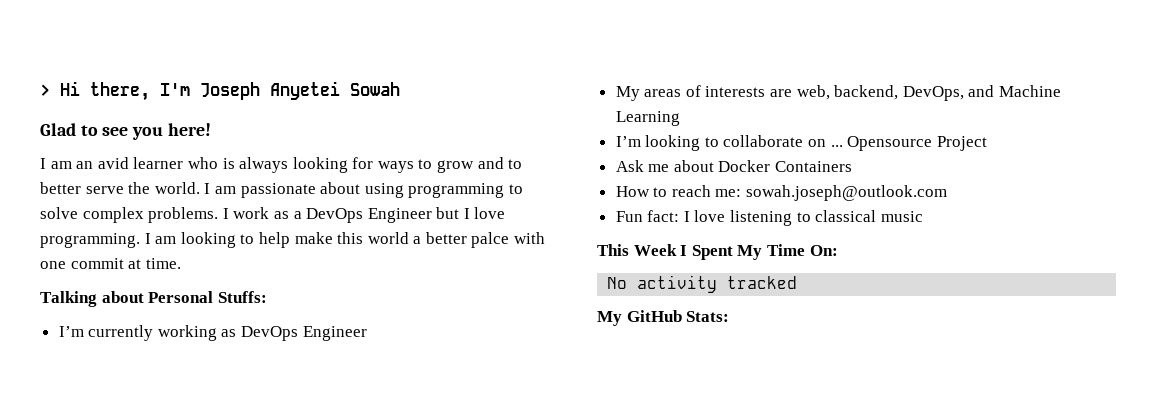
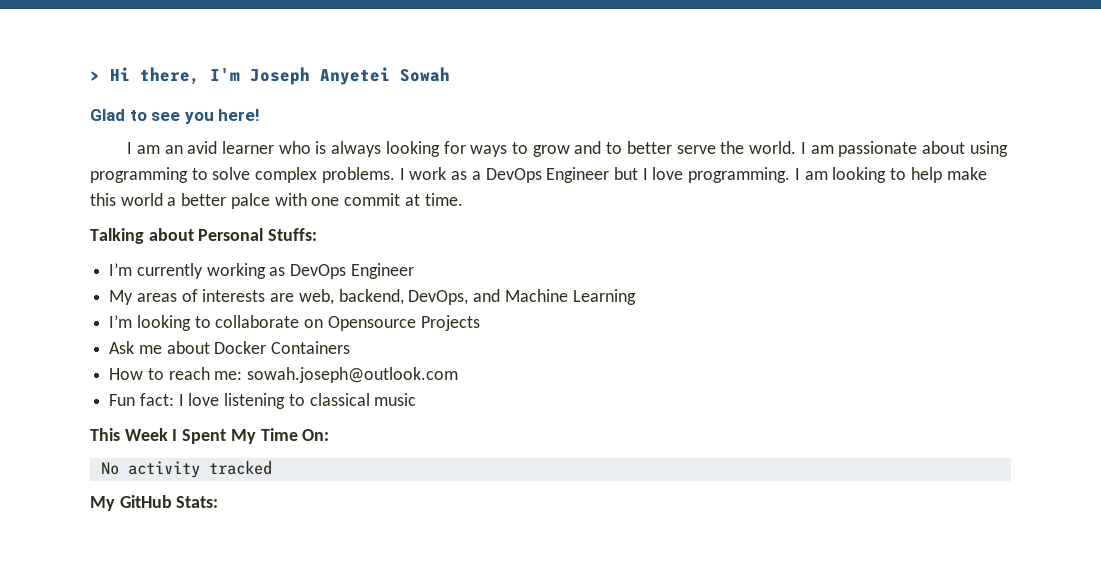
[830,136,987,151] ... Opensource Project -> [327,315,480,331] Opensource Projects

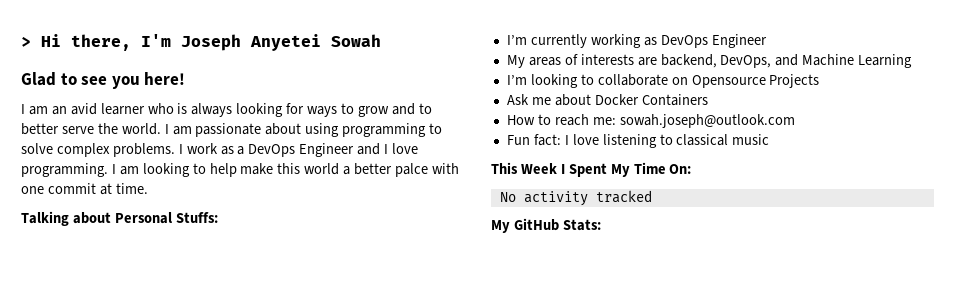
[613,167,638,180] but -> [357,143,381,155] and
[298,289,334,305] web, -> (657, 61) none

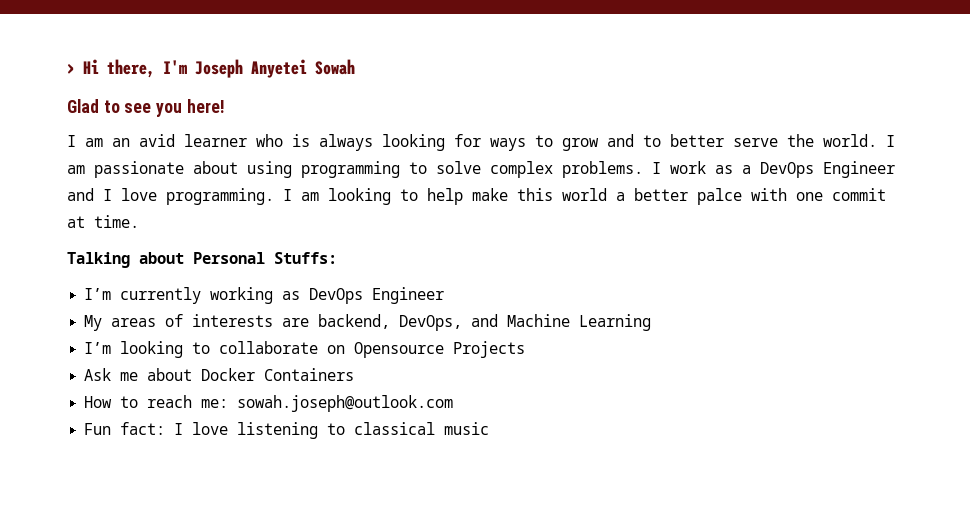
[491,162,692,177] [499,190,652,206] [491,218,601,233] // This Week I Spent My Time On: // No activity tracked // My GitHub Stats: -> (490, 428) none

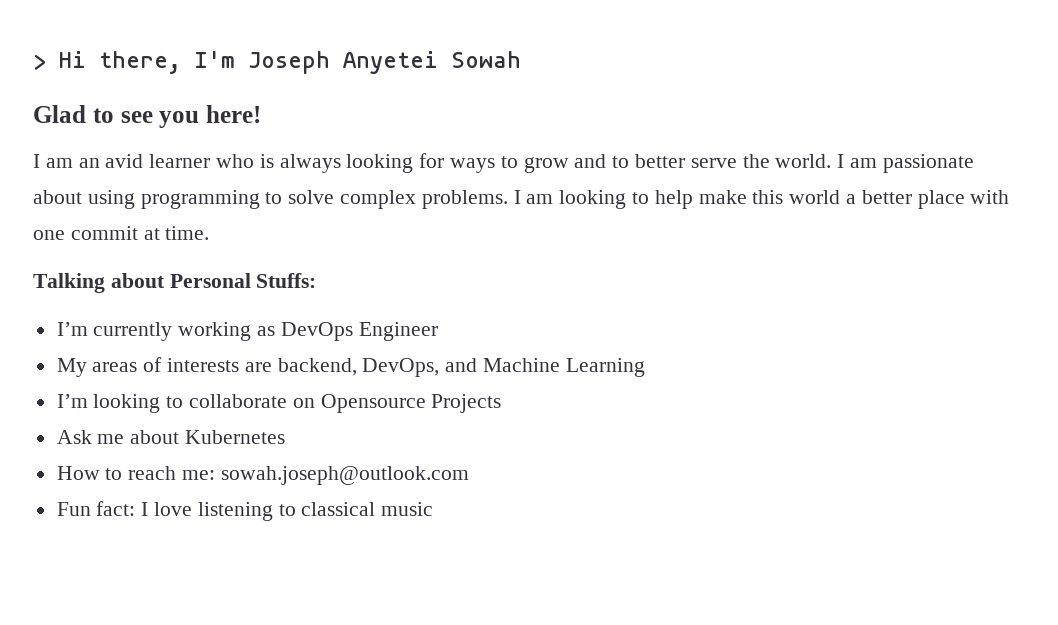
[670,161,895,178] [67,188,292,205] work as a DevOps Engineer and I love programming. I -> (521, 197) none
[697,188,742,205] palce -> [917,190,965,209] place
[201,368,355,381] Docker Containers -> [185,430,286,444] Kubernetes

